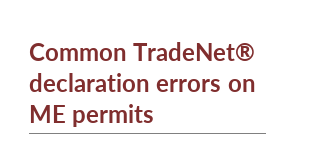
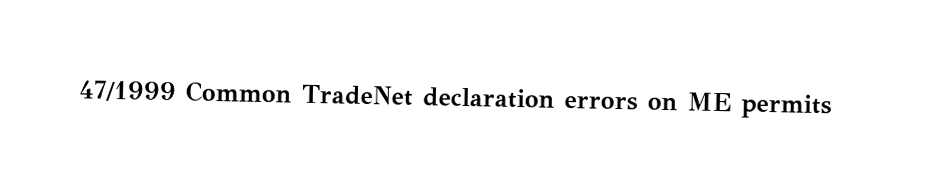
[29,42,256,61] Common TradeNet® -> [78,80,414,106] 47/1999 Common TradeNet

